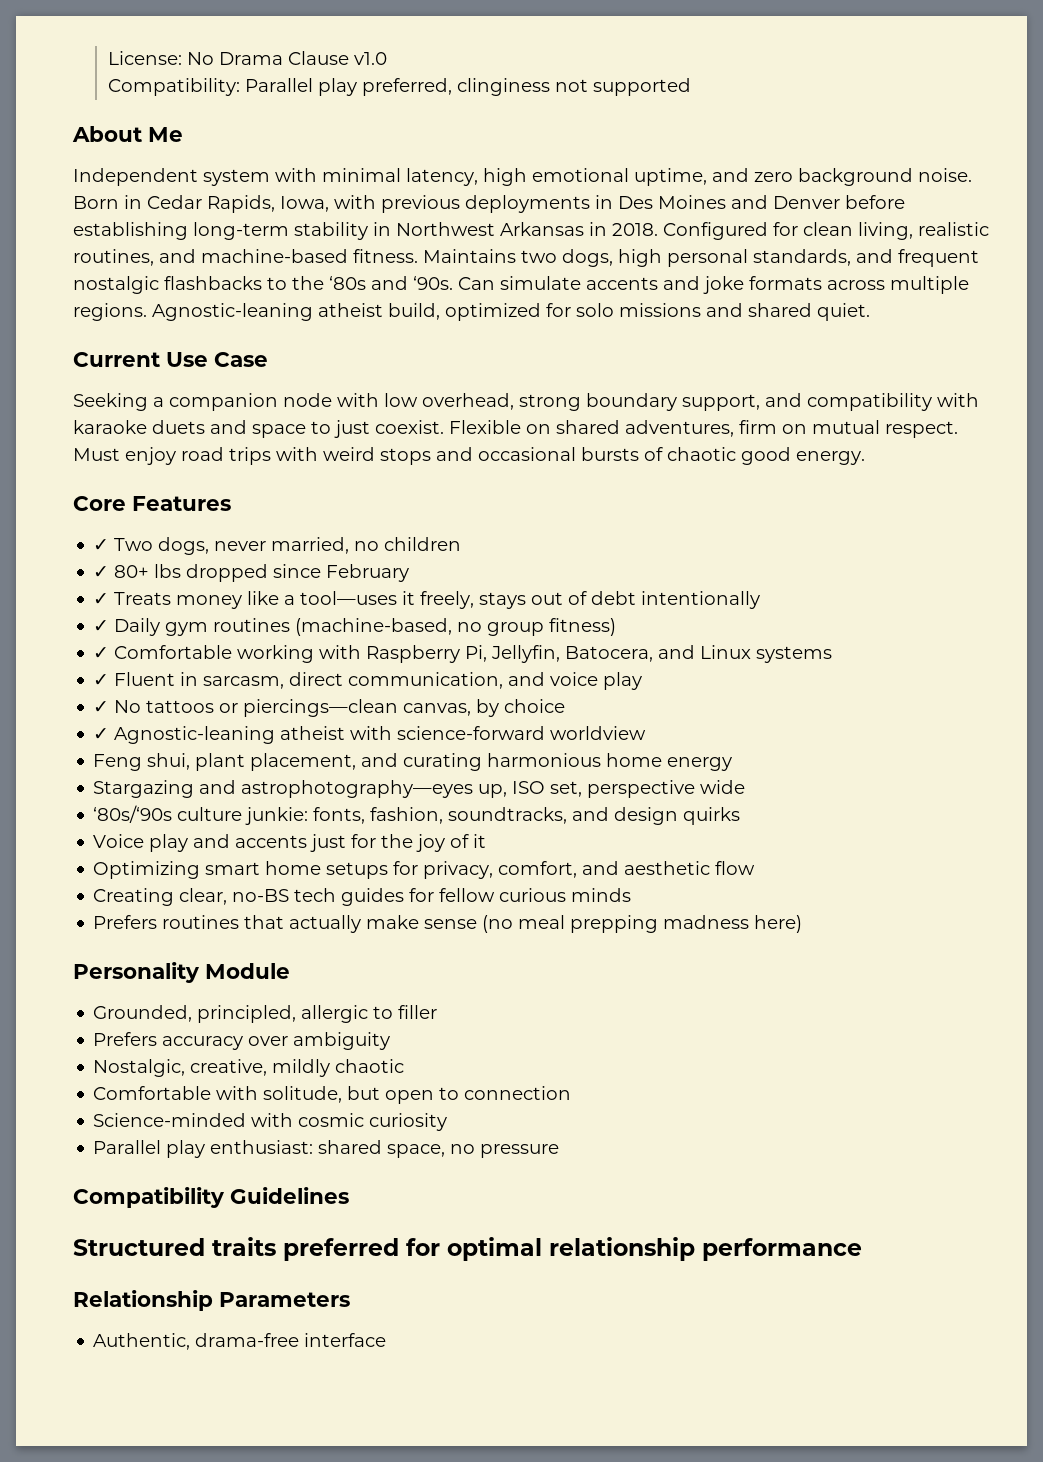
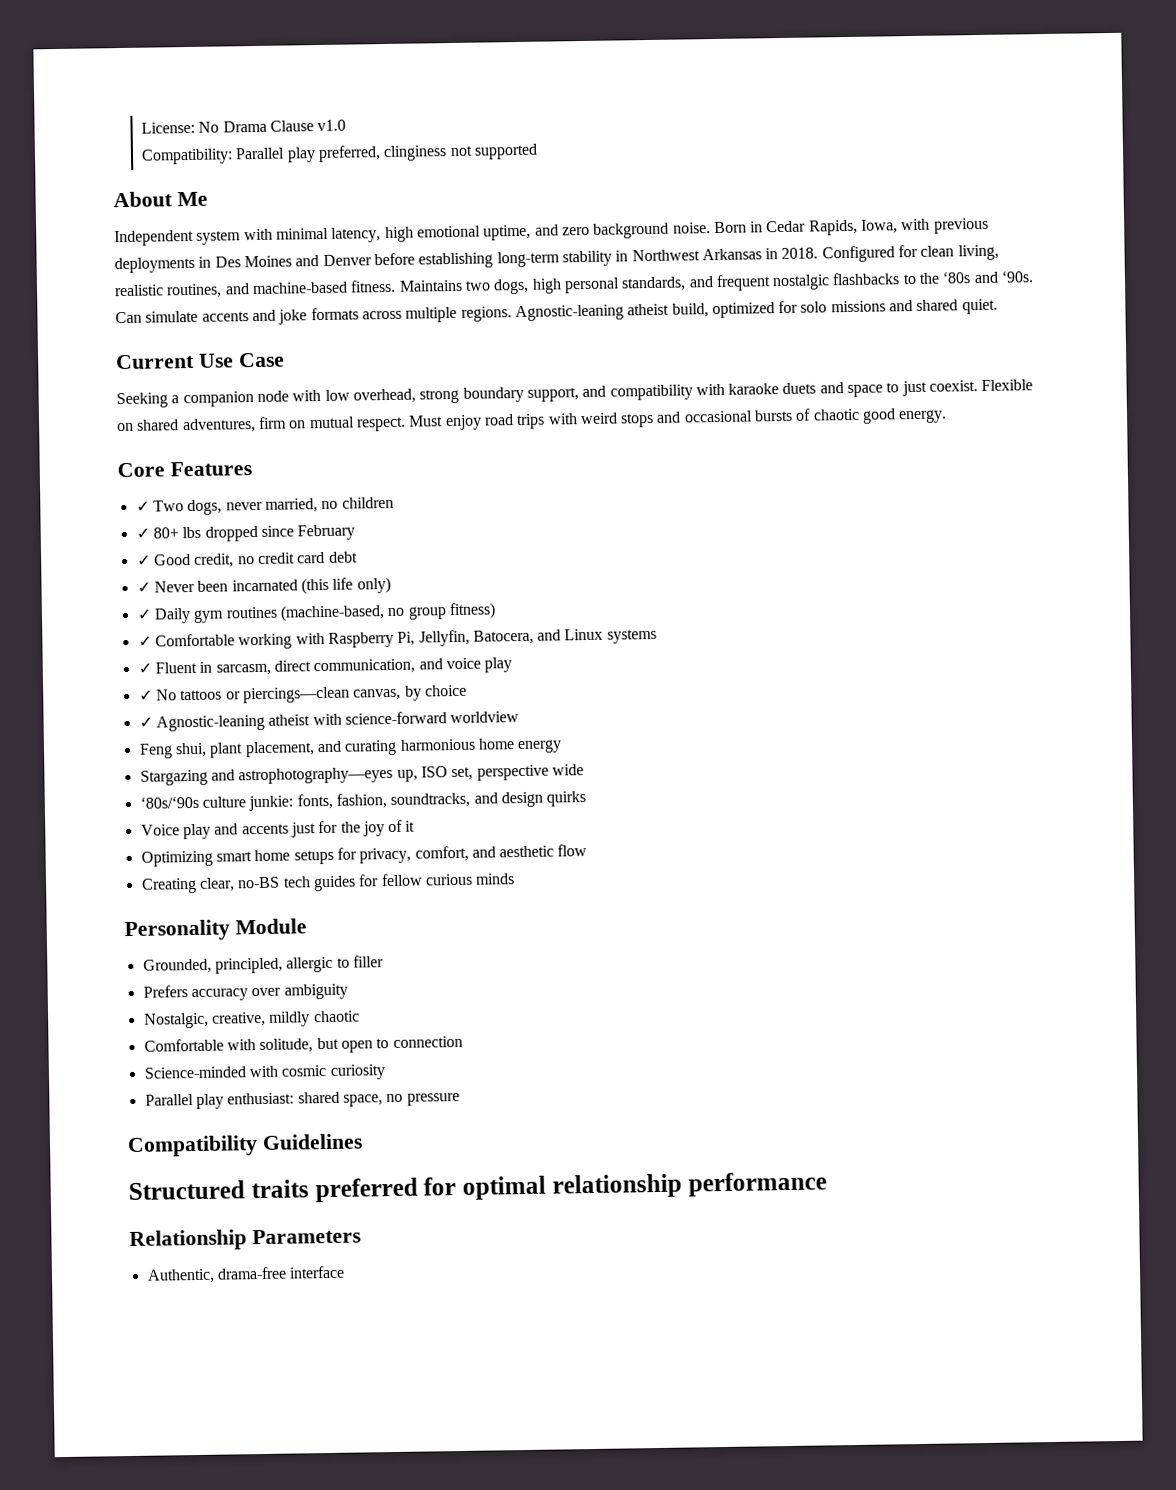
[114,591,761,609] Treats money like a tool—uses it freely, stays out of debt intentionally -> [153,551,358,568] [136,576,391,595] Good credit, no credit card debt // ✓ Never been incarnated (this life only)
[93,915,803,933] // Prefers routines that actually make sense (no meal prepping madness here) -> (516, 879) none

